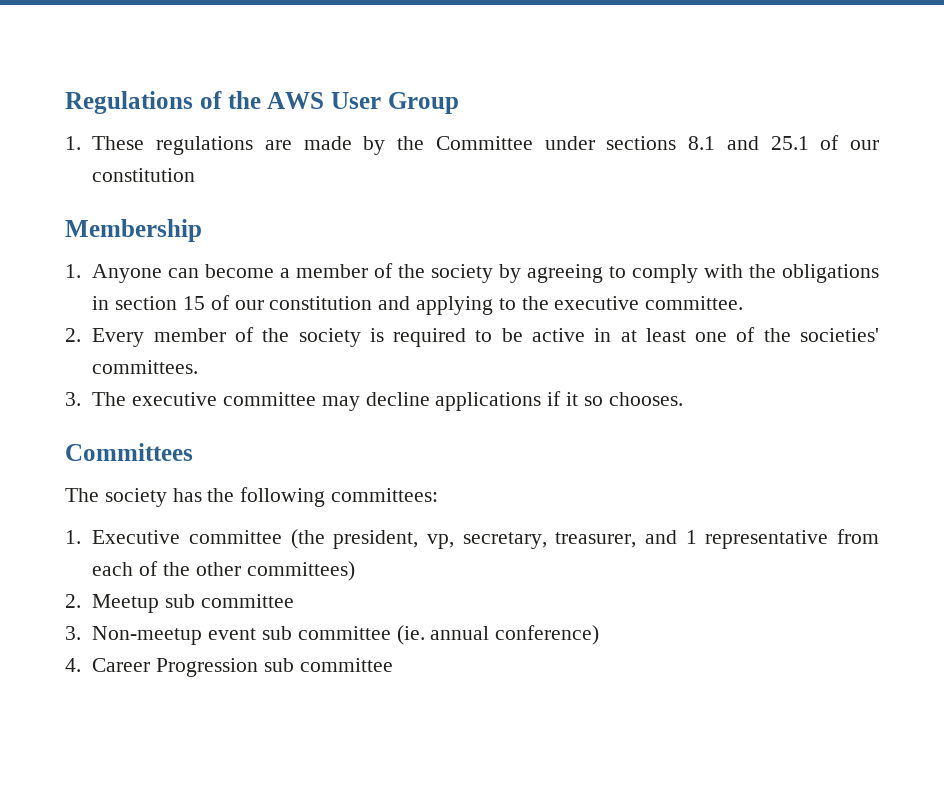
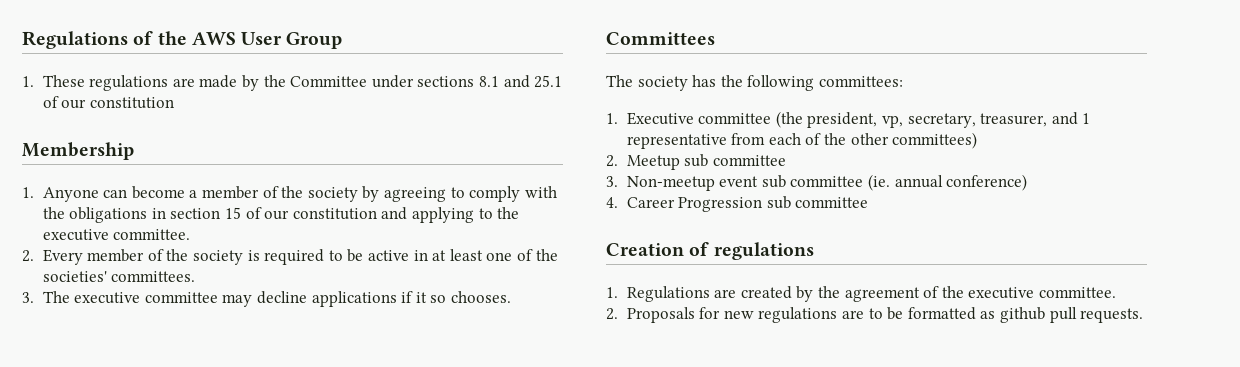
(393, 665) none -> [606,242,814,260] [606,286,1117,302] [606,307,1144,323] // Creation of regulations // 1. Regulations are created by the agreement of the executive committee. // 2. Proposals for new regulations are to be formatted as github pull requests.

